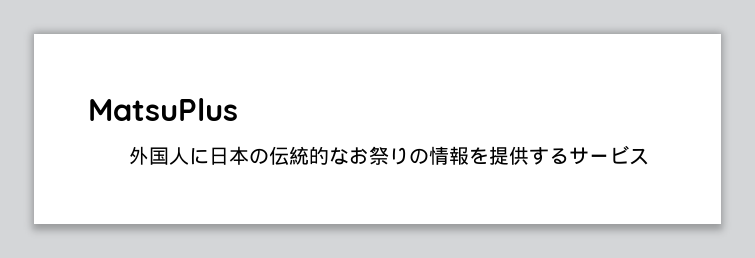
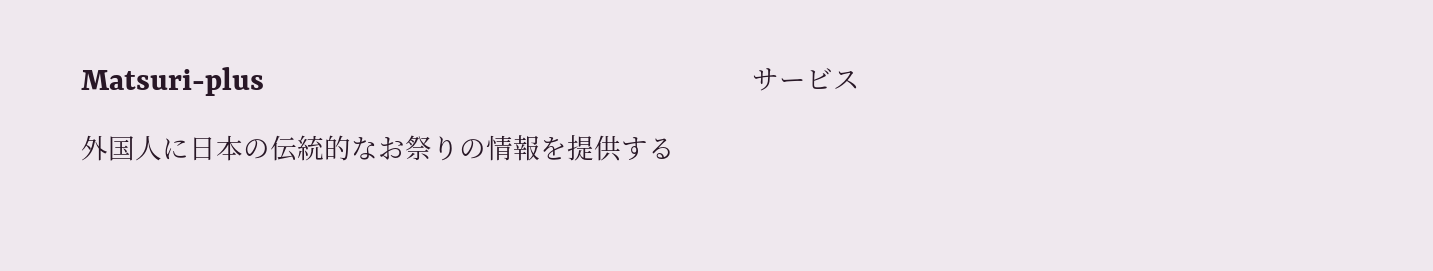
[88,98,238,121] MatsuPlus -> [81,67,264,96] Matsuri-plus

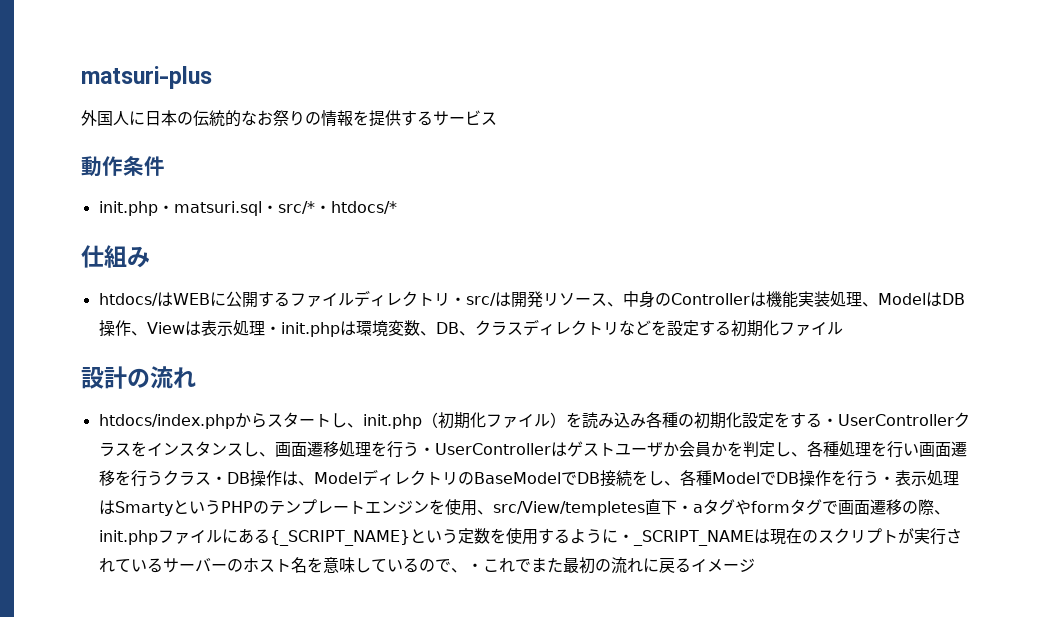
[81,67,264,96] Matsuri-plus -> [81,66,212,89] matsuri-plus
(860, 80) none -> [81,156,165,177] [98,201,397,216] [81,245,150,268] [98,290,965,308] [98,319,843,337] [81,366,196,389] [98,412,970,429] [98,441,967,458] [98,469,959,487] [98,499,950,516] [98,528,962,546] [98,557,755,574] // 動作条件 // init.php・matsuri.sql・src/*・htdocs/* // 仕組み // htdocs/はWEBに公開するファイルディレクトリ・src/は開発リソース、中身のControllerは機能実装処理、ModelはDB操作、Viewは表示処理・init.phpは環境変数、DB、クラスディレクトリなどを設定する初期化ファイル // 設計の流れ // htdocs/index.phpからスタートし、init.php（初期化ファイル）を読み込み各種の初期化設定をする・UserControllerクラスをインスタンスし、画面遷移処理を行う・UserControllerはゲストユーザか会員かを判定し、各種処理を行い画面遷移を行うクラス・DB操作は、ModelディレクトリのBaseModelでDB接続をし、各種ModelでDB操作を行う・表示処理はSmartyというPHPのテンプレートエンジンを使用、src/View/templetes直下・aタグやformタグで画面遷移の際、init.phpファイルにある{_SCRIPT_NAME}という定数を使用するように・_SCRIPT_NAMEは現在のスクリプトが実行されているサーバーのホスト名を意味しているので、・これでまた最初の流れに戻るイメージ

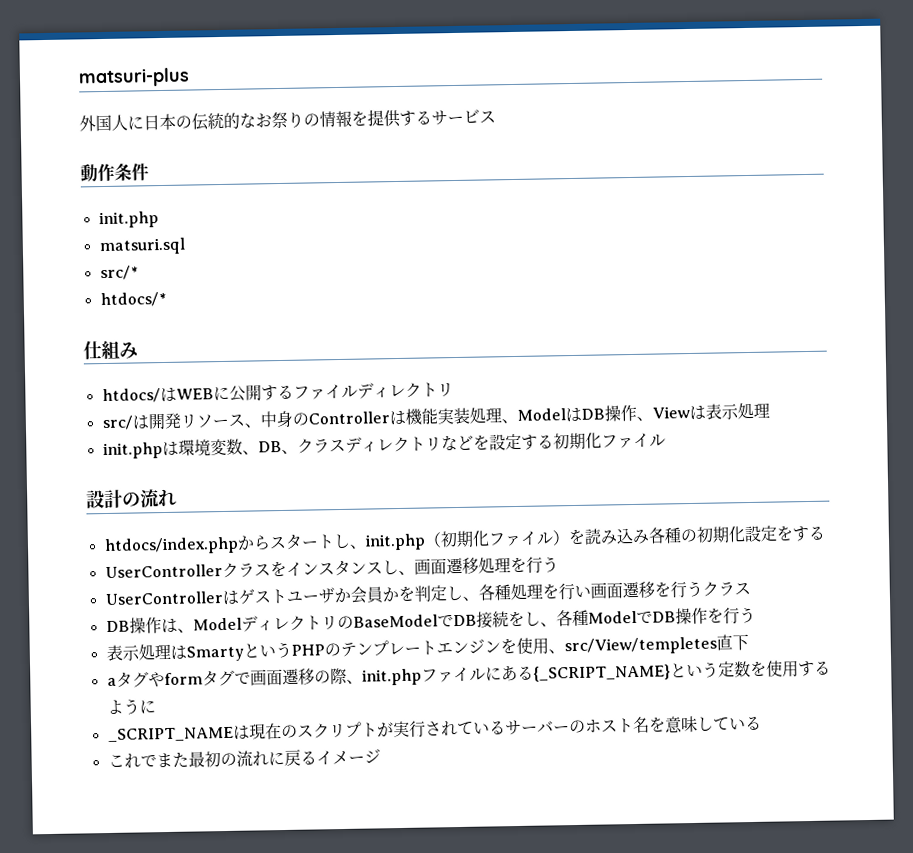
[157,205,174,213] ・ -> (159, 220) //
[261,205,278,213] ・ -> (186, 246) //
[314,205,331,213] ・ -> (138, 273) //
[449,297,466,305] ・ -> (454, 390) //
[264,326,281,334] ・ -> (770, 410) //
[821,418,838,426] ・ -> (825, 533) //
[418,447,435,455] ・ -> (559, 564) //
[210,476,227,484] ・ -> (751, 588) //
[878,476,895,484] ・ -> (756, 615) //
[676,505,693,513] ・ -> (749, 642) //
[617,534,634,542] ・ -> (156, 706) //
[418,559,483,573] ので、・ -> (762, 723) //

